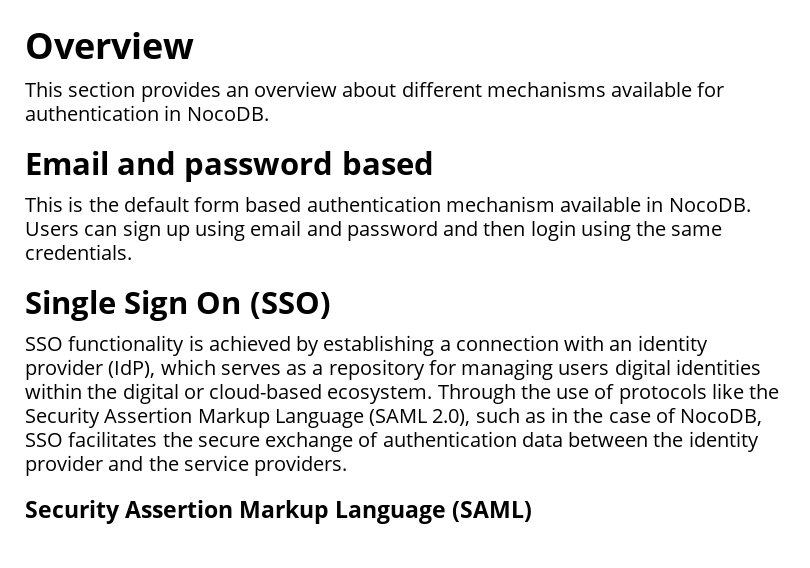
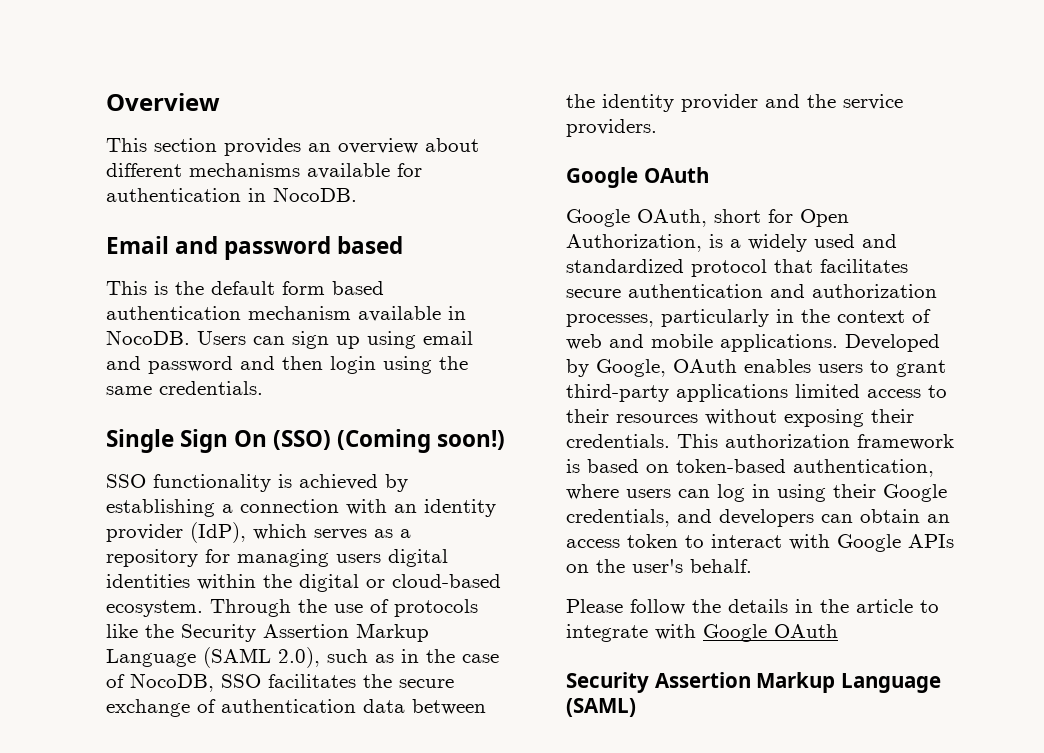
(331, 305) none -> [337,429,506,453] (Coming soon!)
(348, 465) none -> [566,167,709,188] [566,209,849,227] [566,234,897,252] [566,259,908,277] [566,284,937,298] [566,309,931,327] [566,334,940,352] [566,359,946,377] [566,384,947,402] [566,409,914,427] [566,434,954,450] [566,459,934,477] [566,484,947,502] [566,509,950,527] [566,534,954,552] [566,559,752,573] [566,599,939,615] [566,624,838,642] // Google OAuth // Google OAuth, short for Open Authorization, is a widely used and standardized protocol that facilitates secure authentication and authorization processes, particularly in the context of web and mobile applications. Developed by Google, OAuth enables users to grant third-party applications limited access to their resources without exposing their credentials. This authorization framework is based on token-based authentication, where users can log in using their Google credentials, and developers can obtain an access token to interact with Google APIs on the user's behalf. // Please follow the details in the article to integrate with Google OAuth

